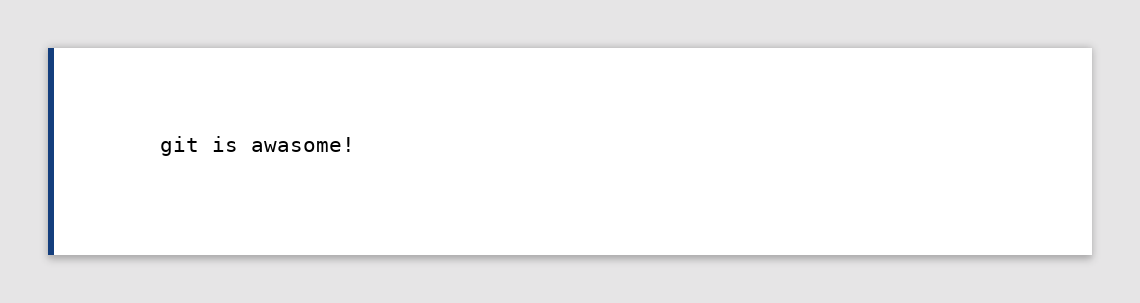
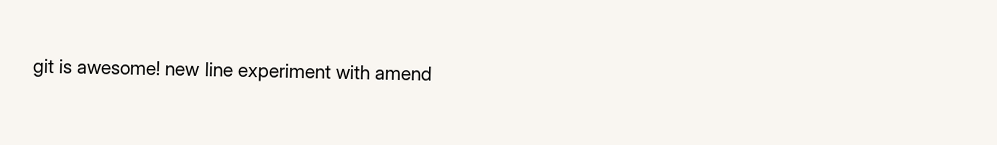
[251,137,355,152] awasome! -> [76,59,433,83] awesome! new line experiment with amend

